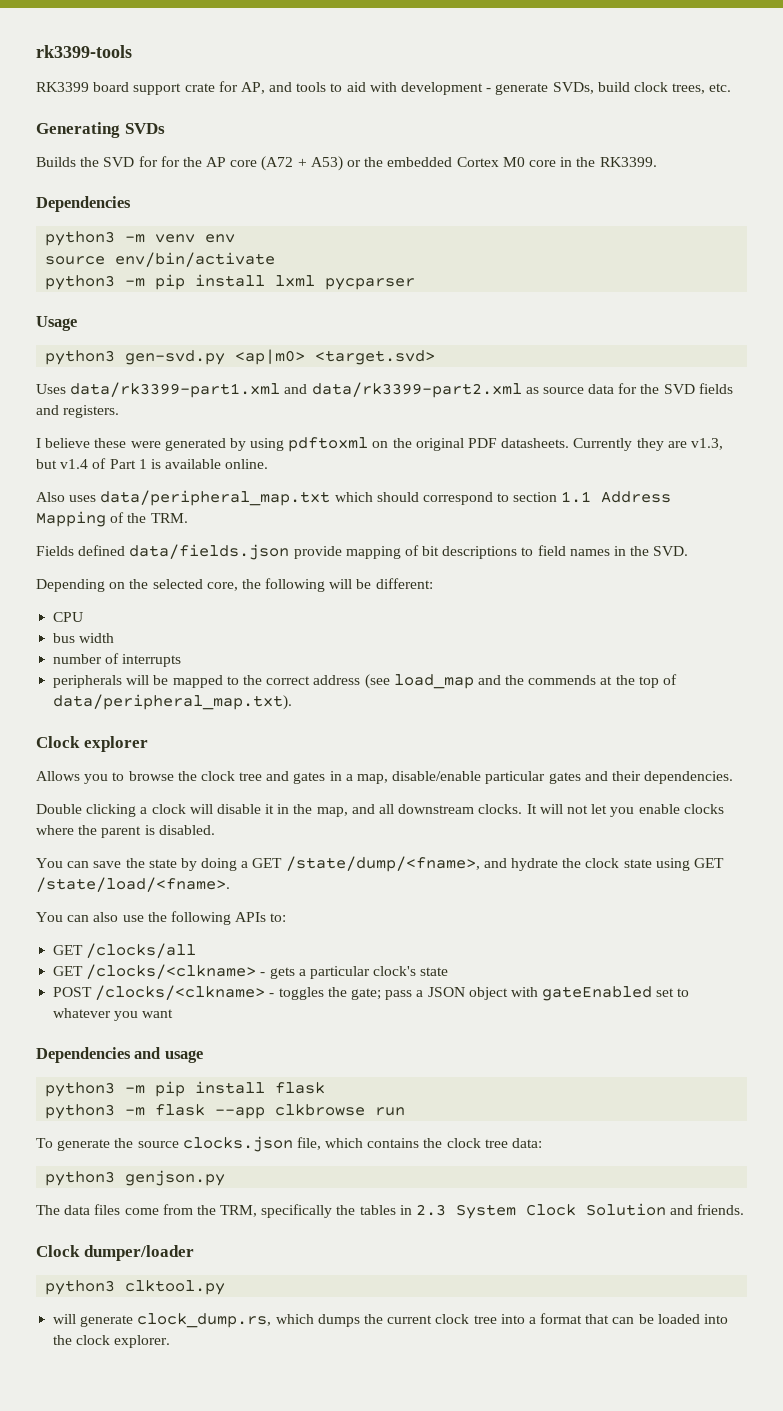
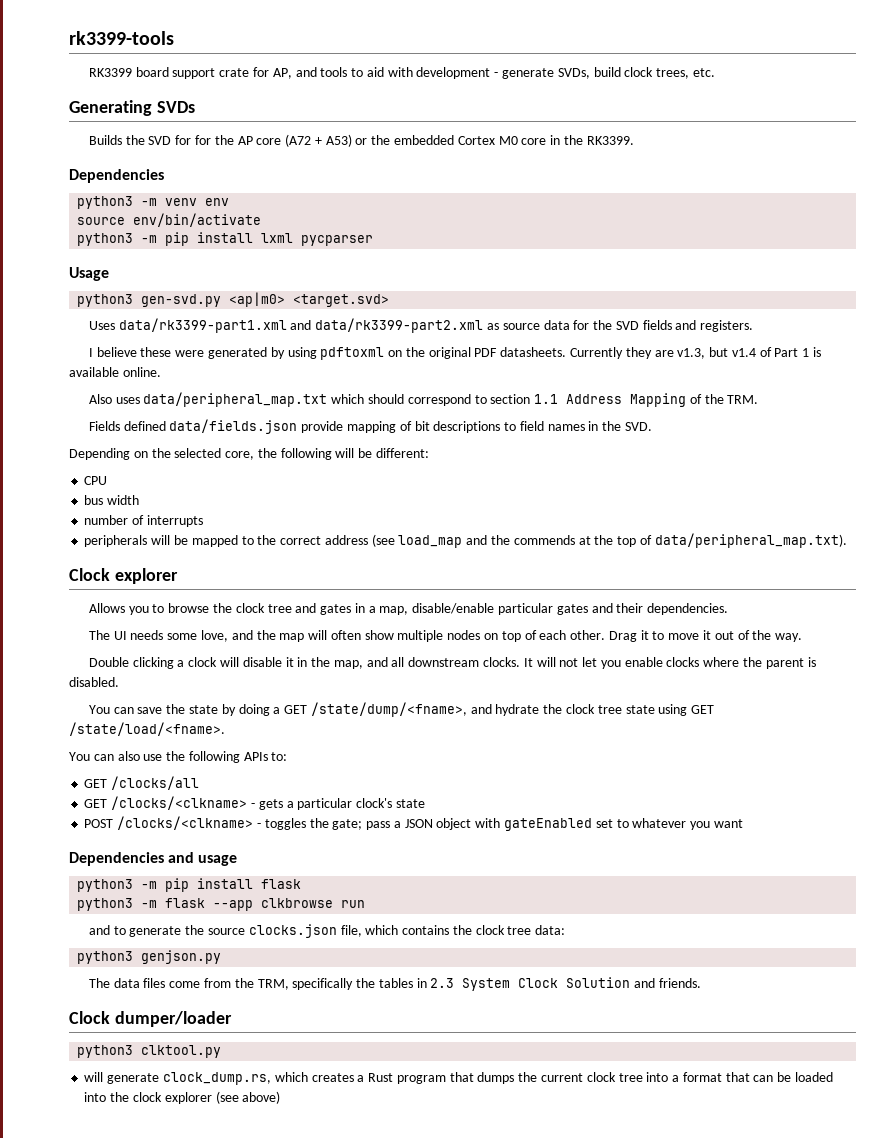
(734, 777) none -> [88,630,803,642] // The UI needs some love, and the map will often show multiple nodes on top of each other. Drag it to move it out of the way.
(620, 863) none -> [597,705,622,714] tree
[36,1138,53,1148] To -> [88,925,126,935] and to
(314, 1319) none -> [311,1072,474,1084] creates a Rust program that
[114,1335,171,1348] explorer. -> [164,1091,281,1104] explorer (see above)

